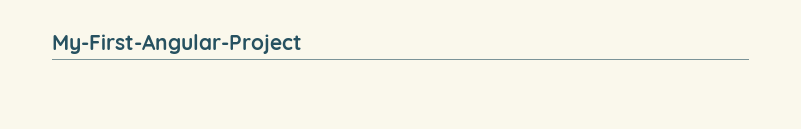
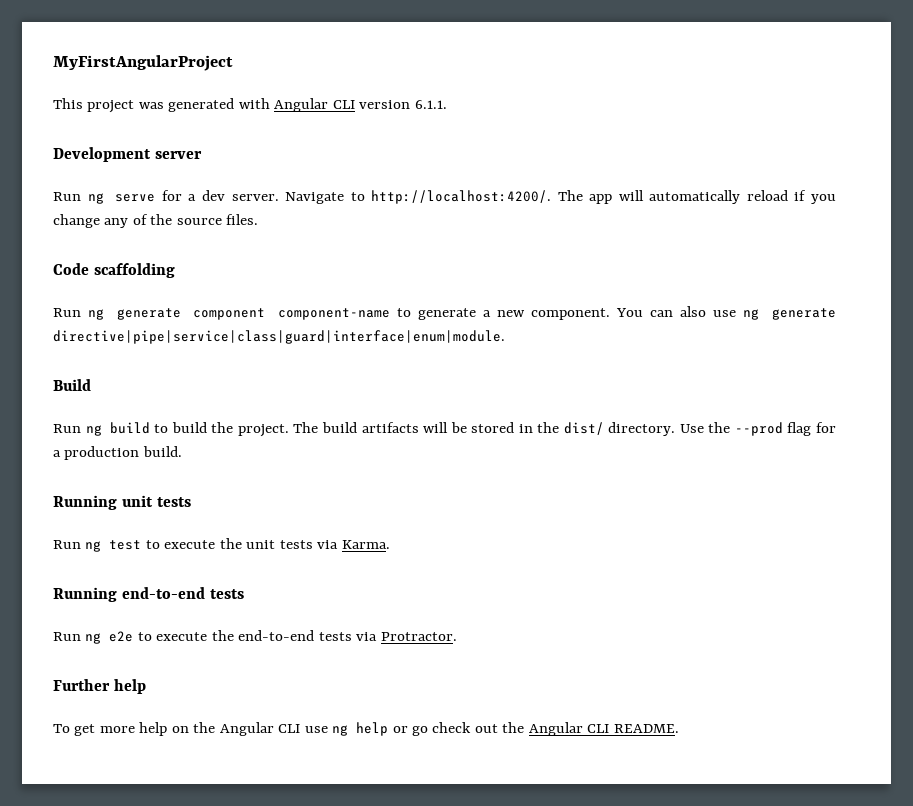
[52,34,302,54] My-First-Angular-Project -> [53,55,233,71] [53,98,447,113] [53,147,202,162] [53,190,836,204] [53,214,259,228] [53,263,175,278] [53,306,837,320] [53,330,505,344] [53,379,91,391] [53,422,836,437] [53,446,182,460] [53,495,191,510] [53,538,390,552] [53,587,244,602] [53,630,457,644] [53,679,146,694] [53,722,679,736] MyFirstAngularProject // This project was generated with Angular CLI version 6.1.1. // Development server // Run ng serve for a dev server. Navigate to http://localhost:4200/. The app will automatically reload if you change any of the source files. // Code scaffolding // Run ng generate component component-name to generate a new component. You can also use ng generate directive|pipe|service|class|guard|interface|enum|module. // Build // Run ng build to build the project. The build artifacts will be stored in the dist/ directory. Use the --prod flag for a production build. // Running unit tests // Run ng test to execute the unit tests via Karma. // Running end-to-end tests // Run ng e2e to execute the end-to-end tests via Protractor. // Further help // To get more help on the Angular CLI use ng help or go check out the Angular CLI README.

